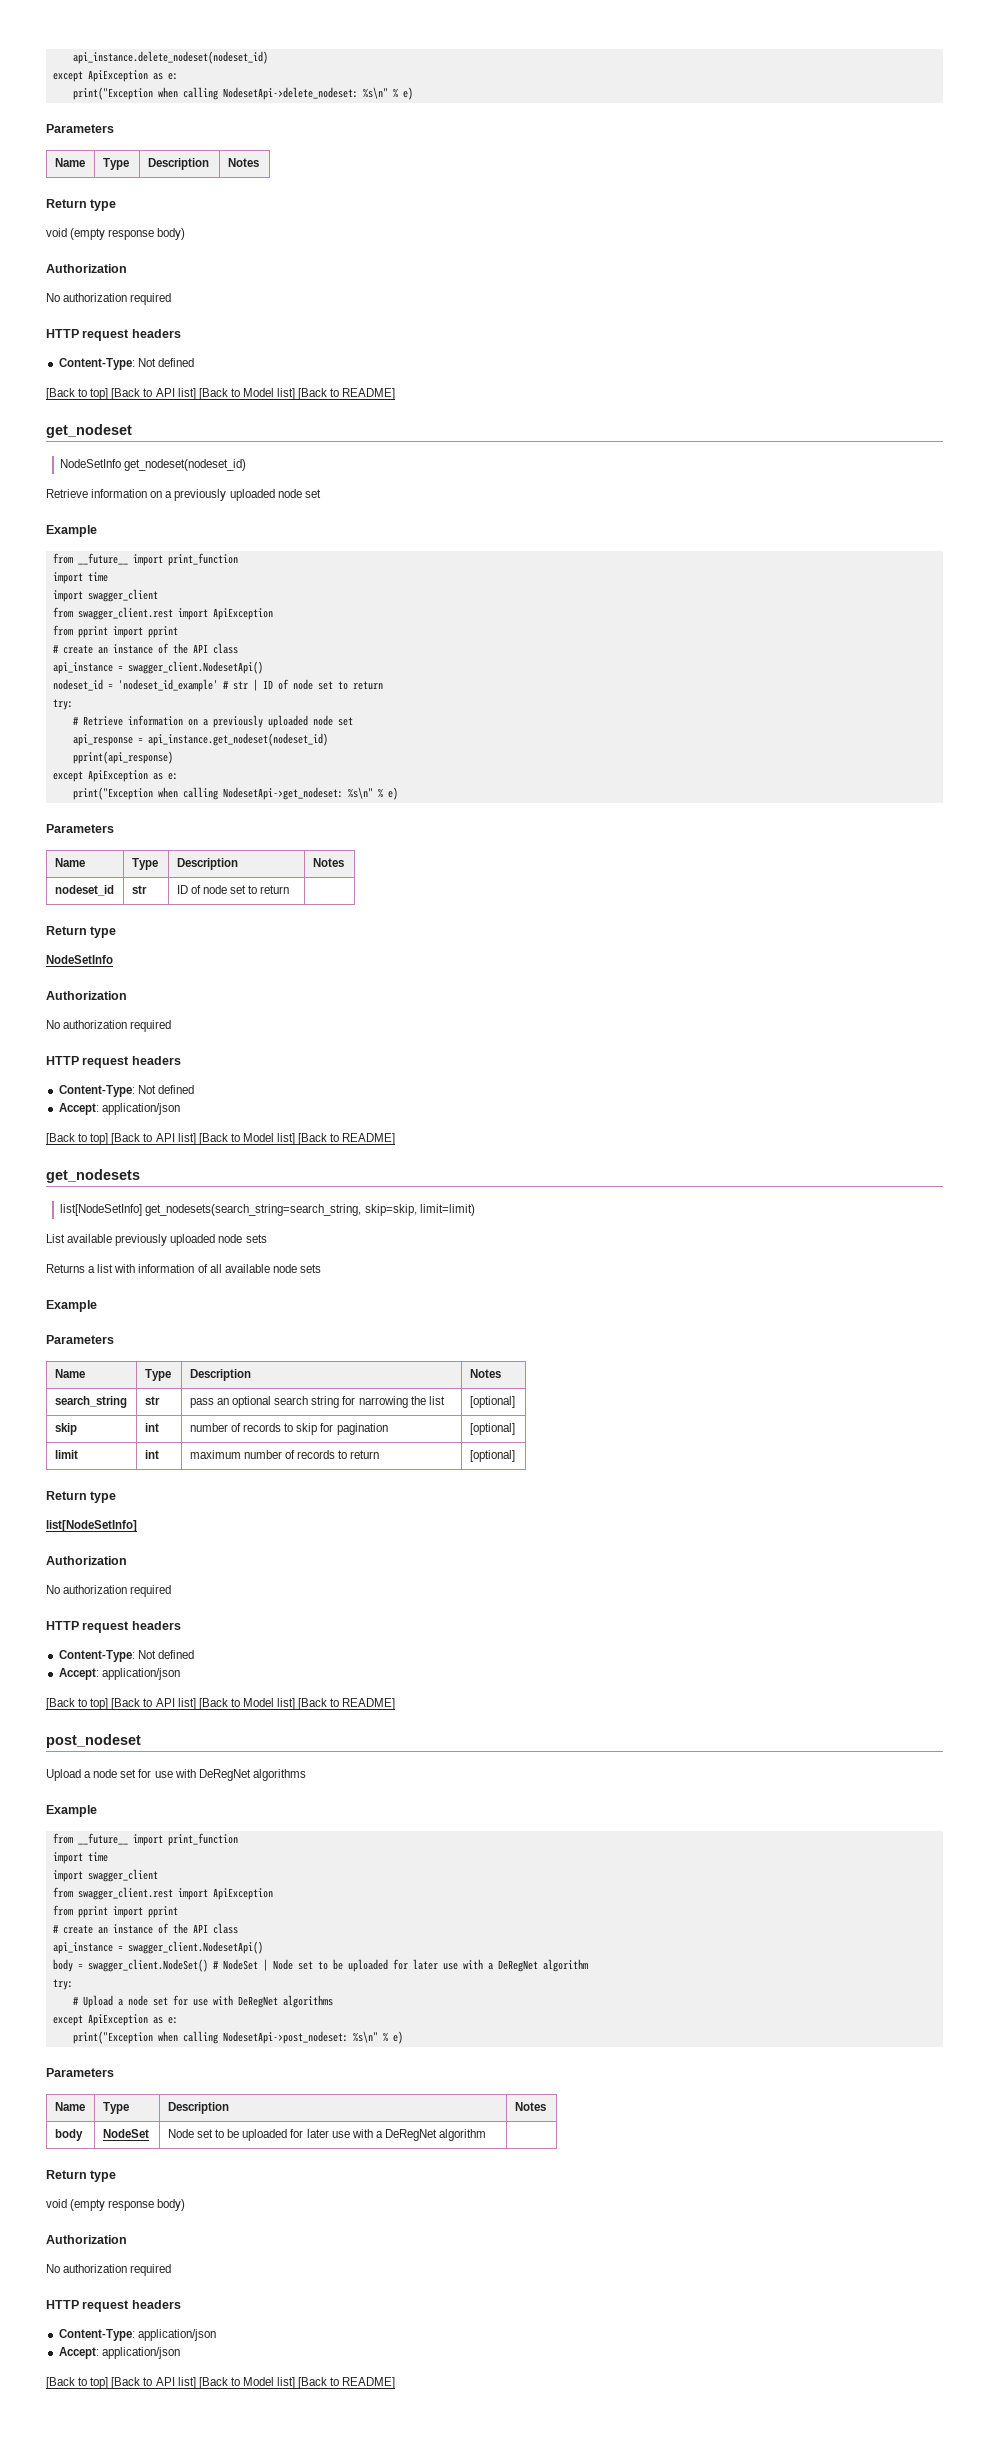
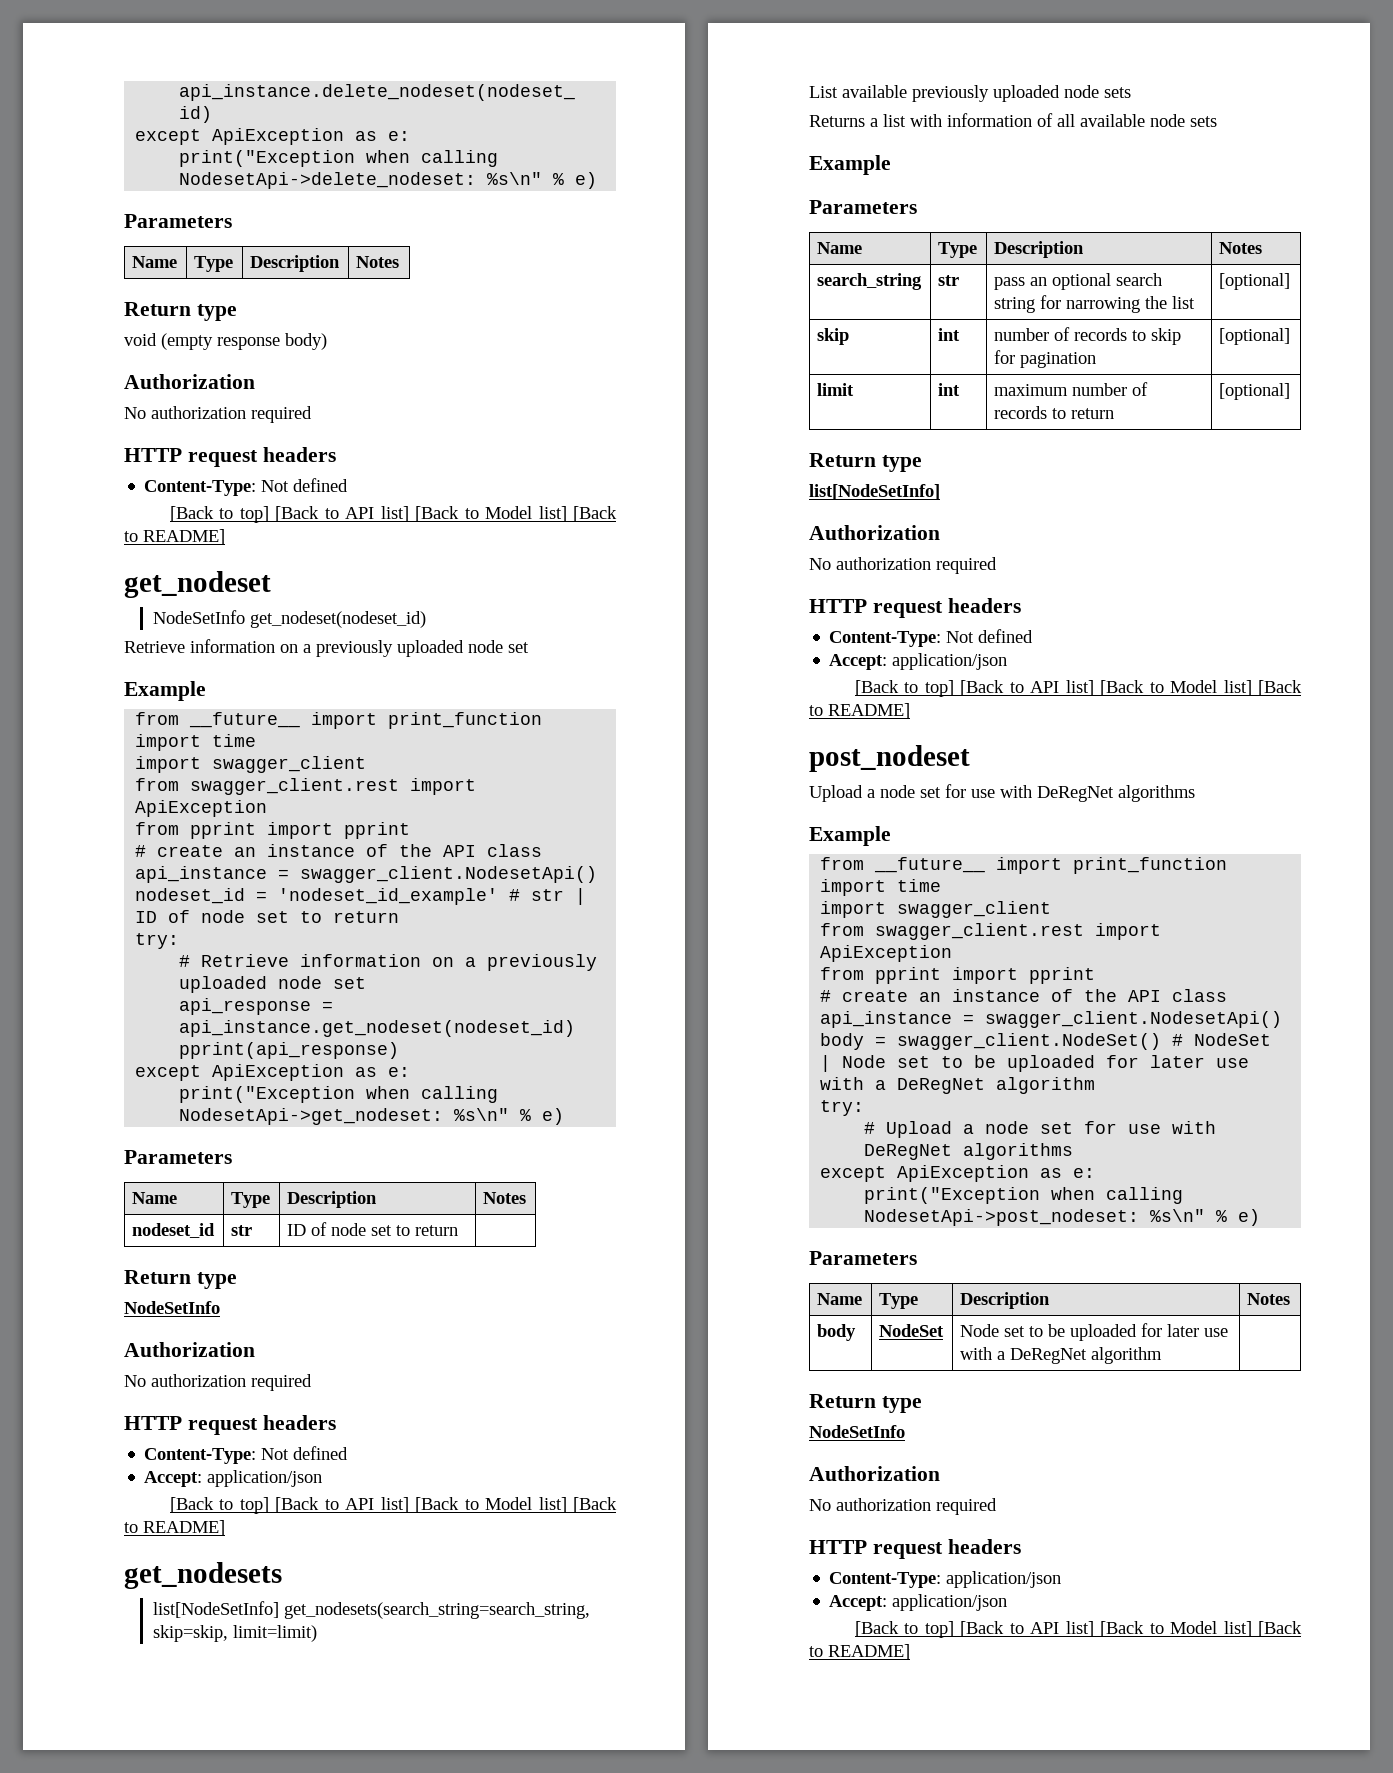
[46,2199,186,2211] void (empty response body) -> [809,1425,905,1438] NodeSetInfo

